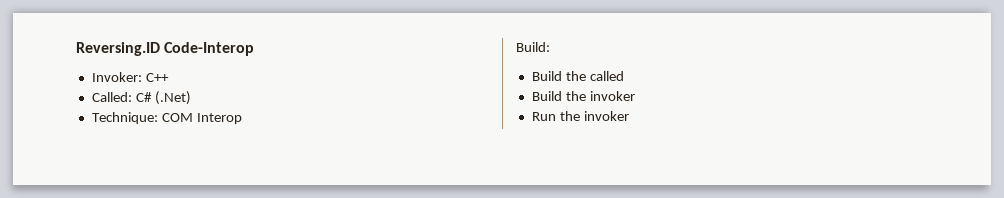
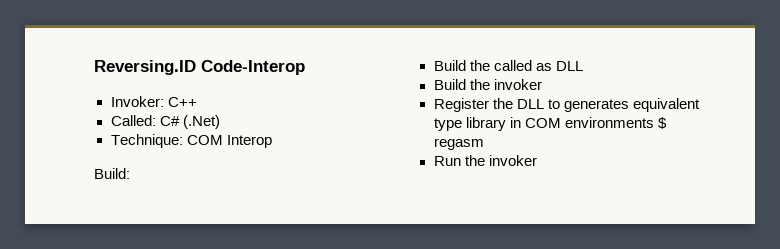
(624, 76) none -> [535,61,583,71] as DLL
(635, 96) none -> [433,98,700,112] [433,117,667,131] [433,138,484,150] // Register the DLL to generates equivalent type library in COM environments $ regasm

